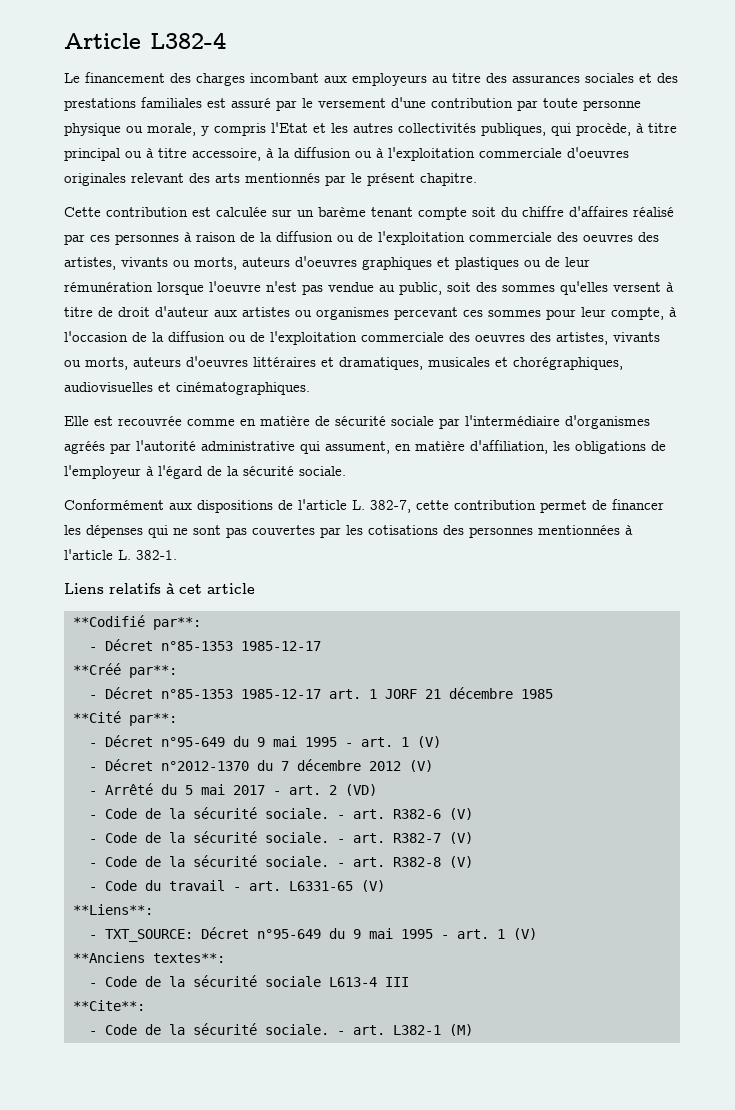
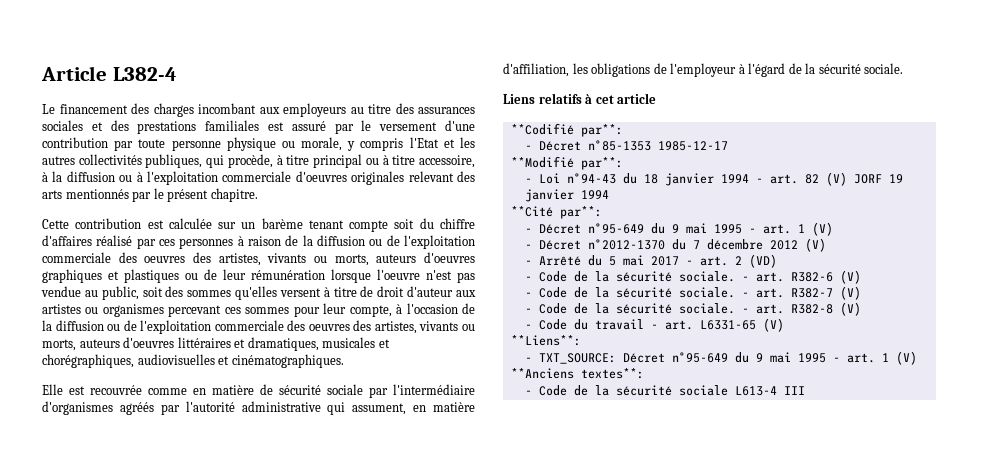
[64,499,664,513] [64,525,633,538] [64,549,177,560] // Conformément aux dispositions de l'article L. 382-7, cette contribution permet de financer les dépenses qui ne sont pas couvertes par les cotisations des personnes mentionnées à l'article L. 382-1. -> (904, 68) none
[72,663,177,678] [88,687,553,699] **Créé par**: // - Décret n°85-1353 1985-12-17 art. 1 JORF 21 décembre 1985 -> [510,156,623,170] [524,172,903,186] [524,189,609,202] **Modifié par**: // - Loi n°94-43 du 18 janvier 1994 - art. 82 (V) JORF 19 janvier 1994
[72,1000,145,1011] [88,1023,473,1036] // **Cite**: // - Code de la sécurité sociale. - art. L382-1 (M) -> (805, 390) none

